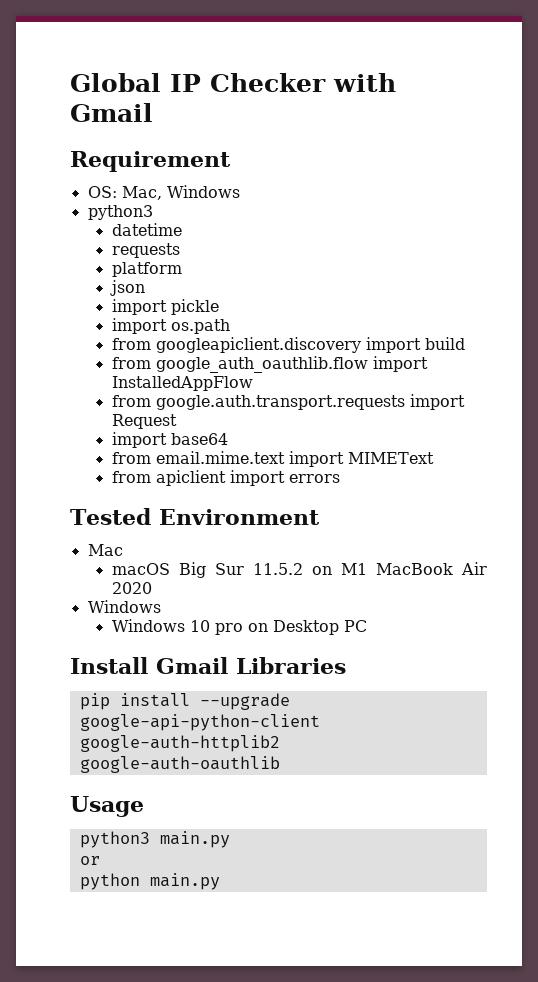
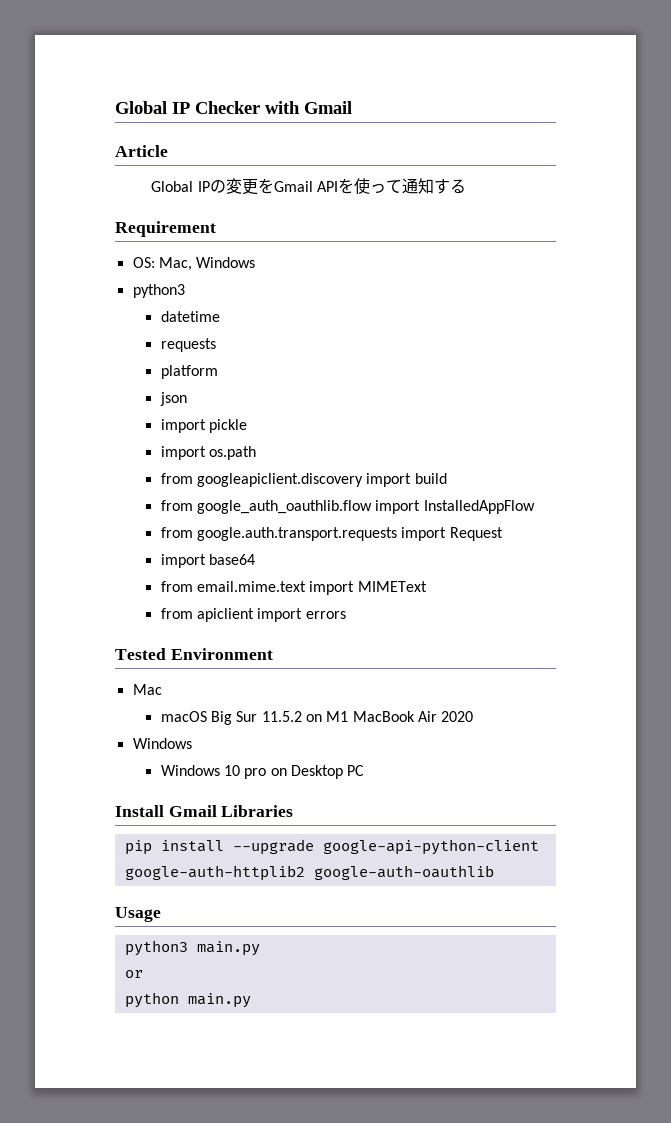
(153, 112) none -> [115,145,168,157] [151,178,466,195] // Article // Global IPの変更をGmail APIを使って通知する

